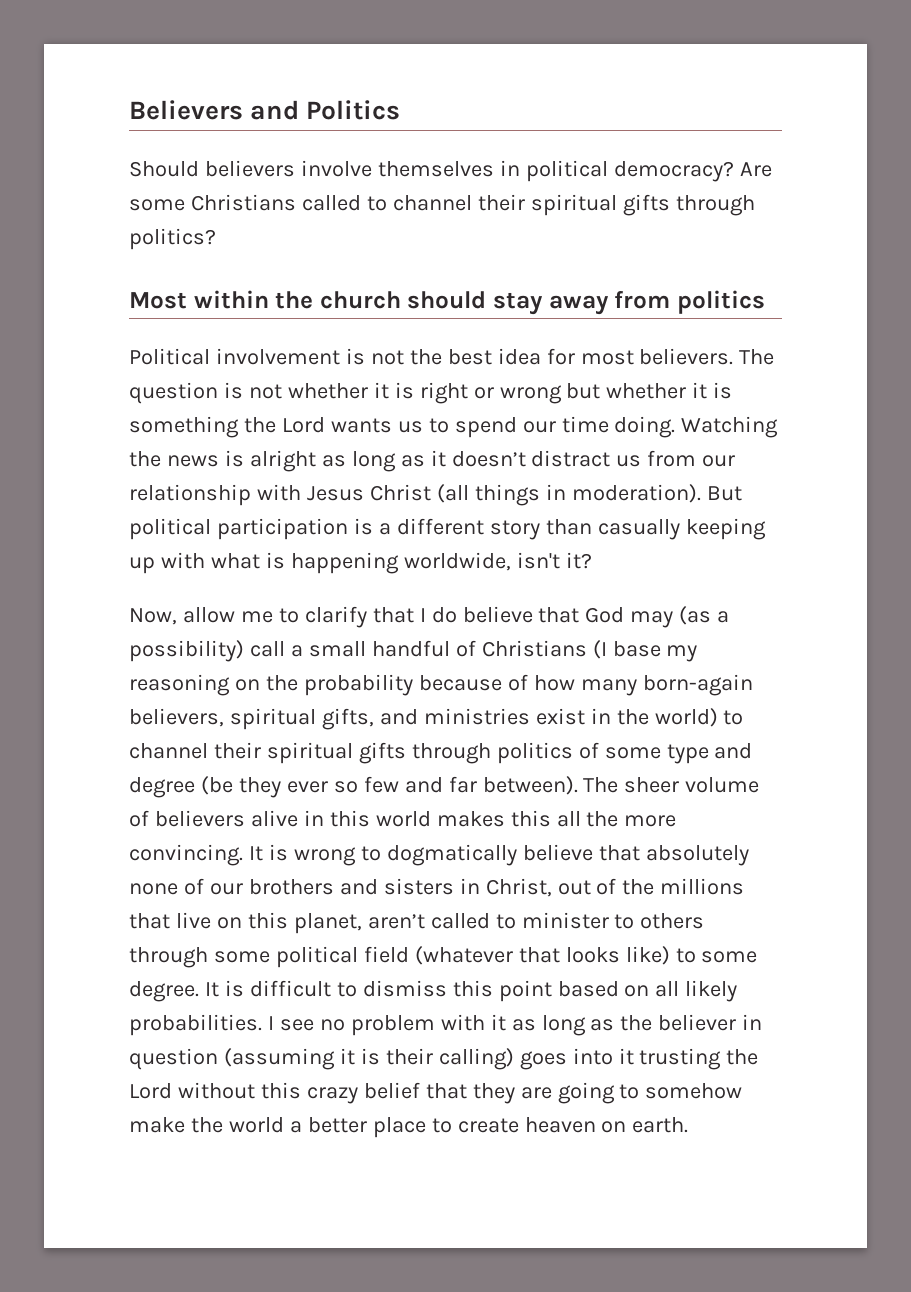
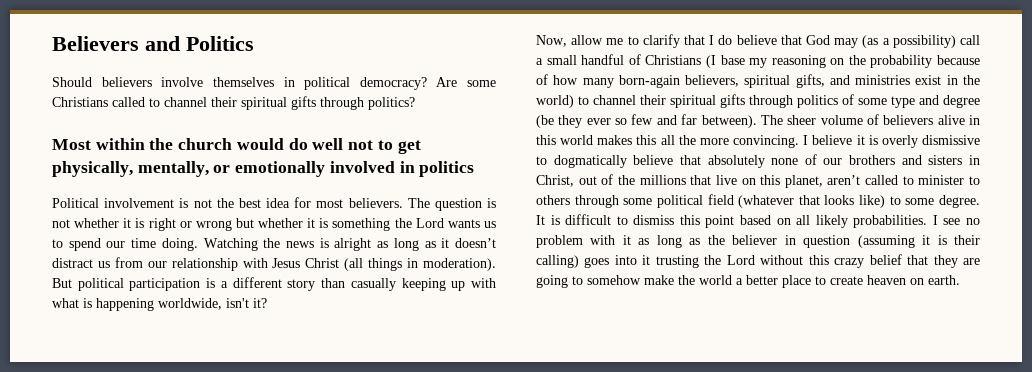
[407,291,671,315] should stay away from -> [236,138,421,154] [52,161,415,177] would do well not to get physically, mentally, or emotionally involved in
[248,844,356,866] It is wrong -> [803,135,980,148] I believe it is overly dismissive

